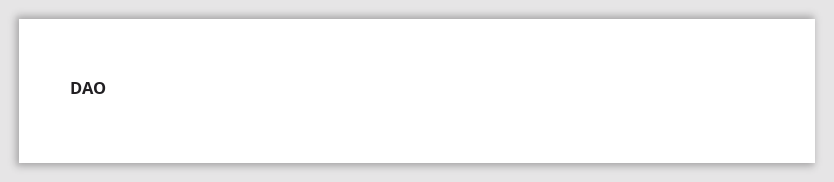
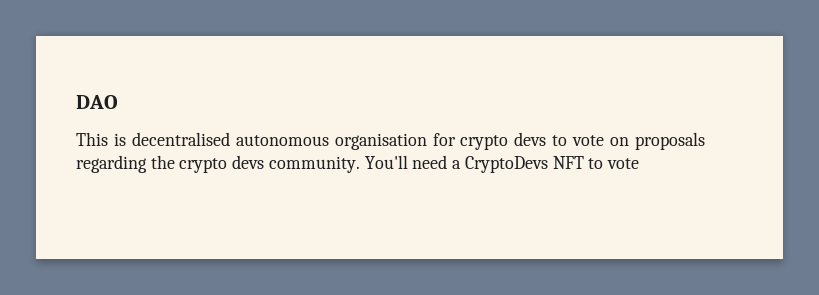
(106, 88) none -> [76,132,705,150] [76,155,639,173] // This is decentralised autonomous organisation for crypto devs to vote on proposals regarding the crypto devs community. You'll need a CryptoDevs NFT to vote

